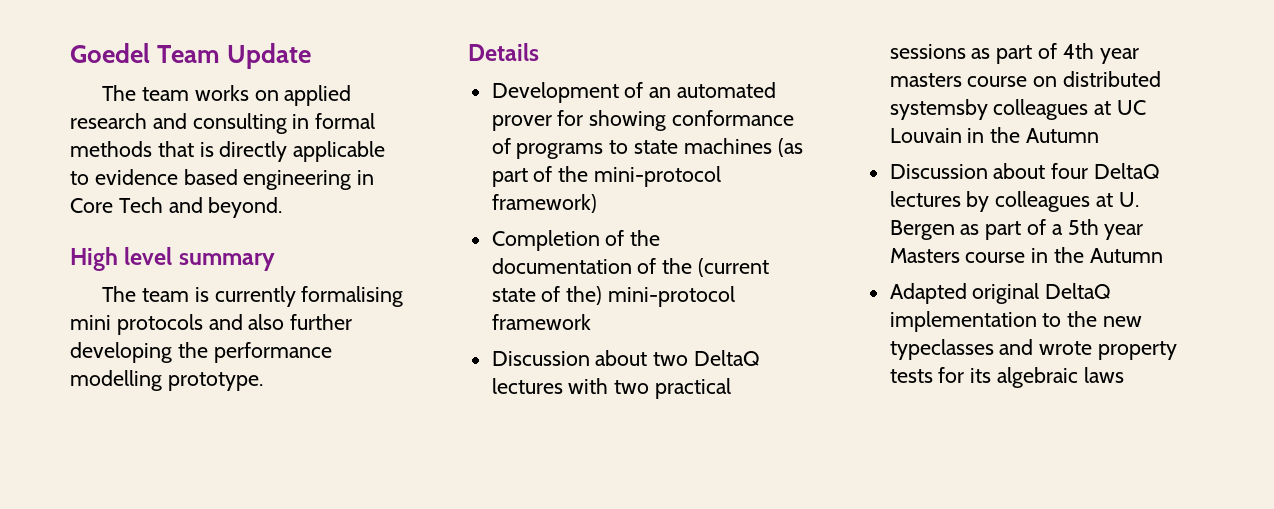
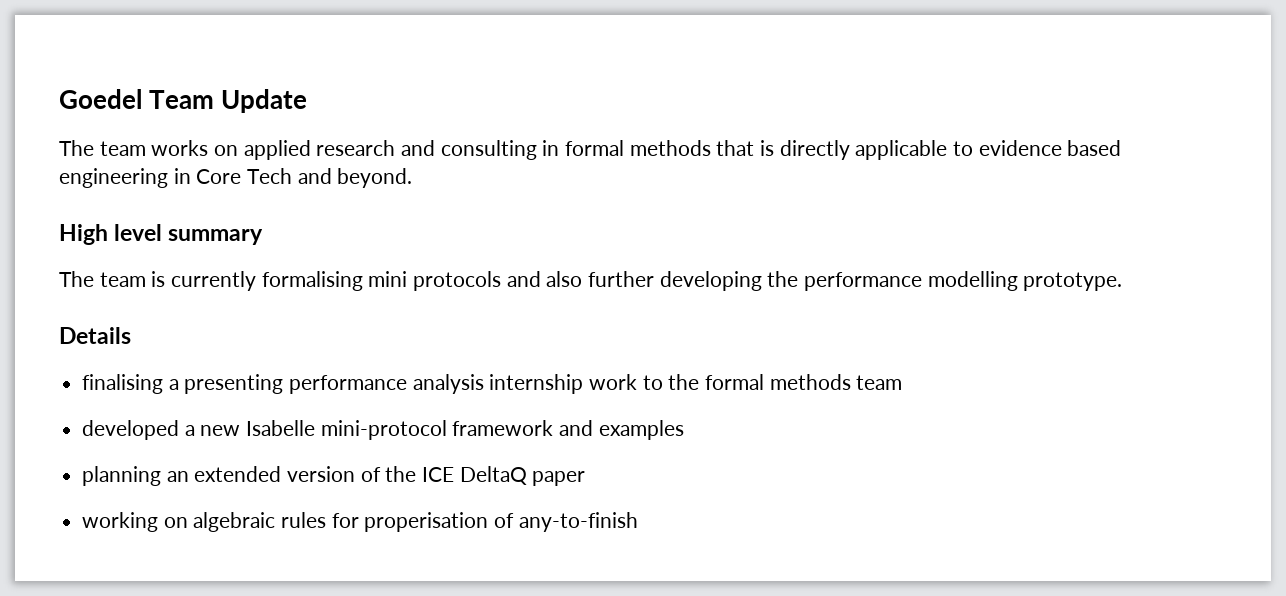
[491,82,777,103] [491,110,795,131] [491,138,803,159] [491,166,722,187] [491,194,597,213] [491,230,661,251] [491,258,770,277] [491,286,736,307] [491,314,591,330] [491,350,761,366] [491,378,732,399] [889,43,1139,64] [889,71,1162,87] [889,99,1147,120] [889,127,1100,143] [889,163,1161,179] [889,191,1139,212] [889,219,1144,240] [889,247,1163,263] [889,283,1112,304] [889,311,1143,332] [889,339,1178,360] [889,367,1124,388] Development of an automated prover for showing conformance of programs to state machines (as part of the mini-protocol framework) // Completion of the documentation of the (current state of the) mini-protocol framework // Discussion about two DeltaQ lectures with two practical sessions as part of 4th year masters course on distributed systemsby colleagues at UC Louvain in the Autumn // Discussion about four DeltaQ lectures by colleagues at U. Bergen as part of a 5th year Masters course in the Autumn // Adapted original DeltaQ implementation to the new typeclasses and wrote property tests for its algebraic laws -> [82,374,903,394] [82,420,684,440] [82,466,586,486] [82,512,638,532] finalising a presenting performance analysis internship work to the formal methods team // developed a new Isabelle mini-protocol framework and examples // planning an extended version of the ICE DeltaQ paper // working on algebraic rules for properisation of any-to-finish

